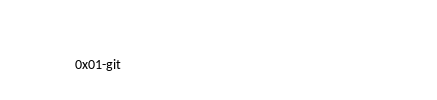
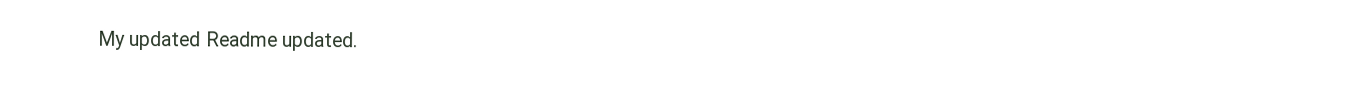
[75,59,121,71] 0x01-git -> [98,30,358,52] My updated Readme updated.

